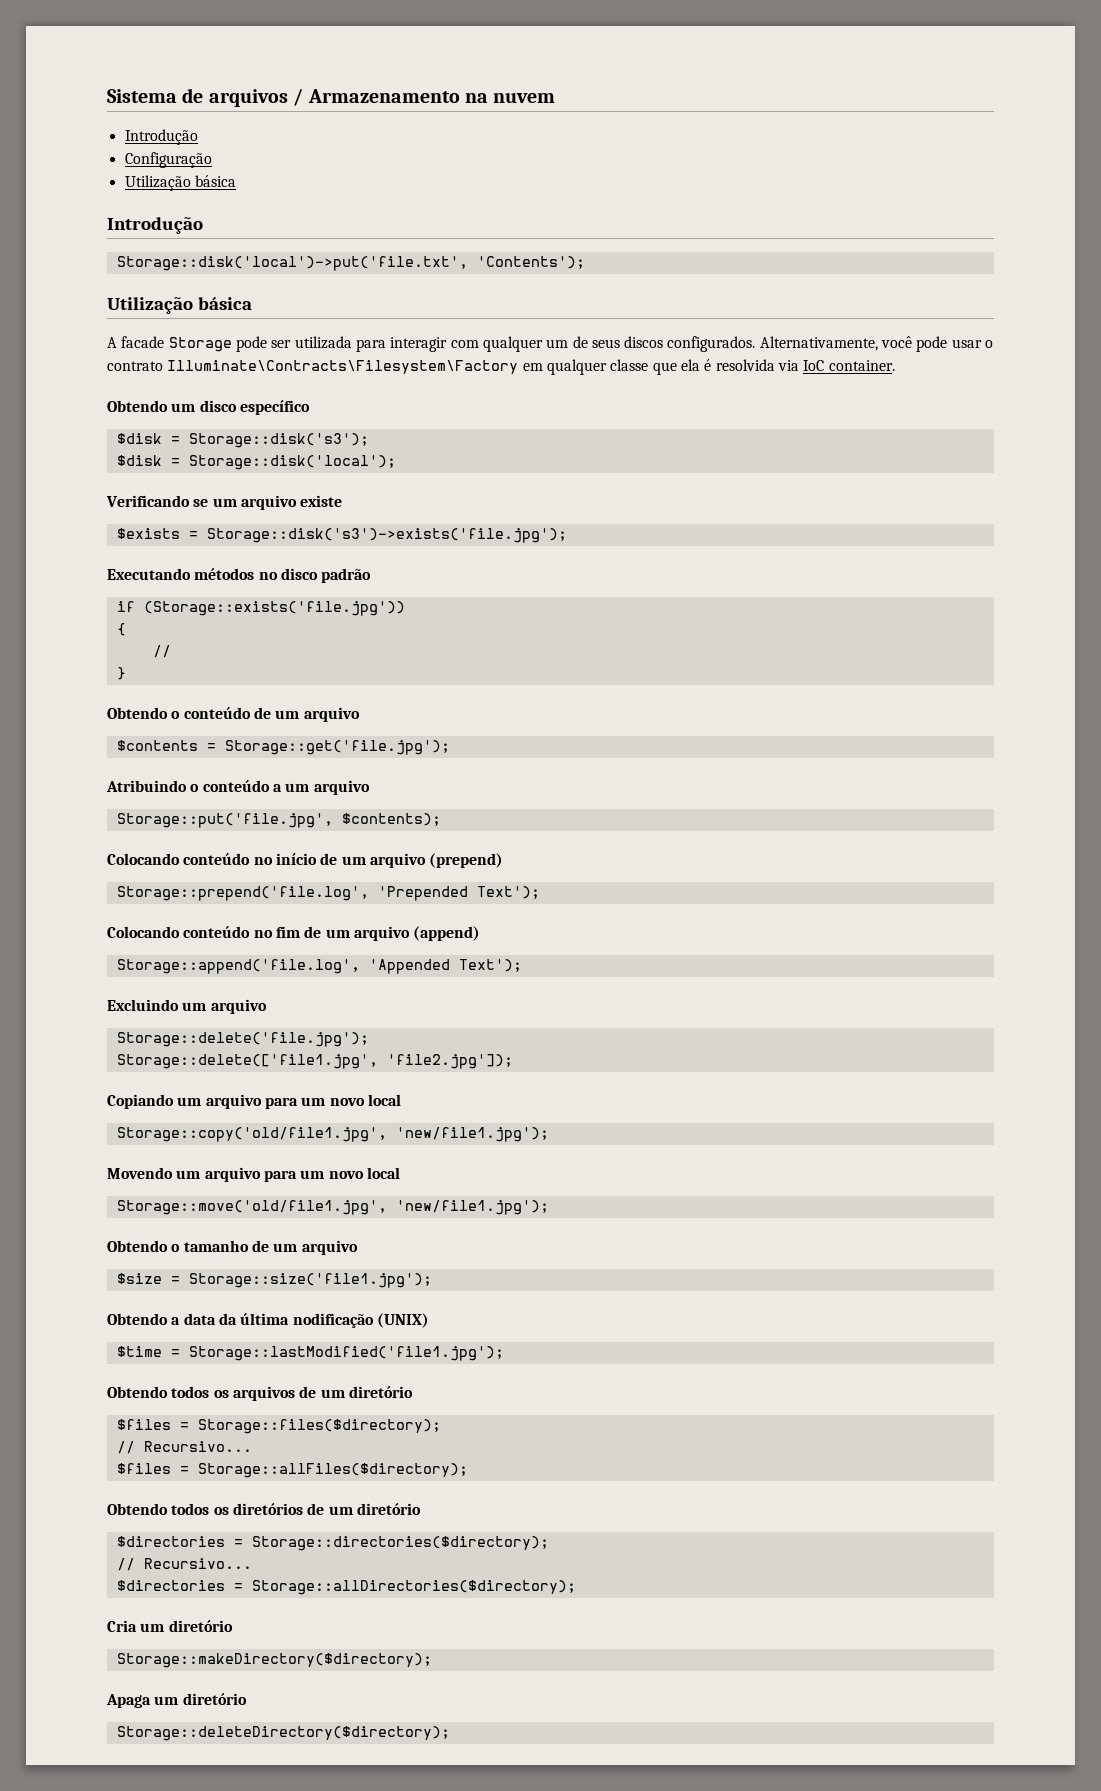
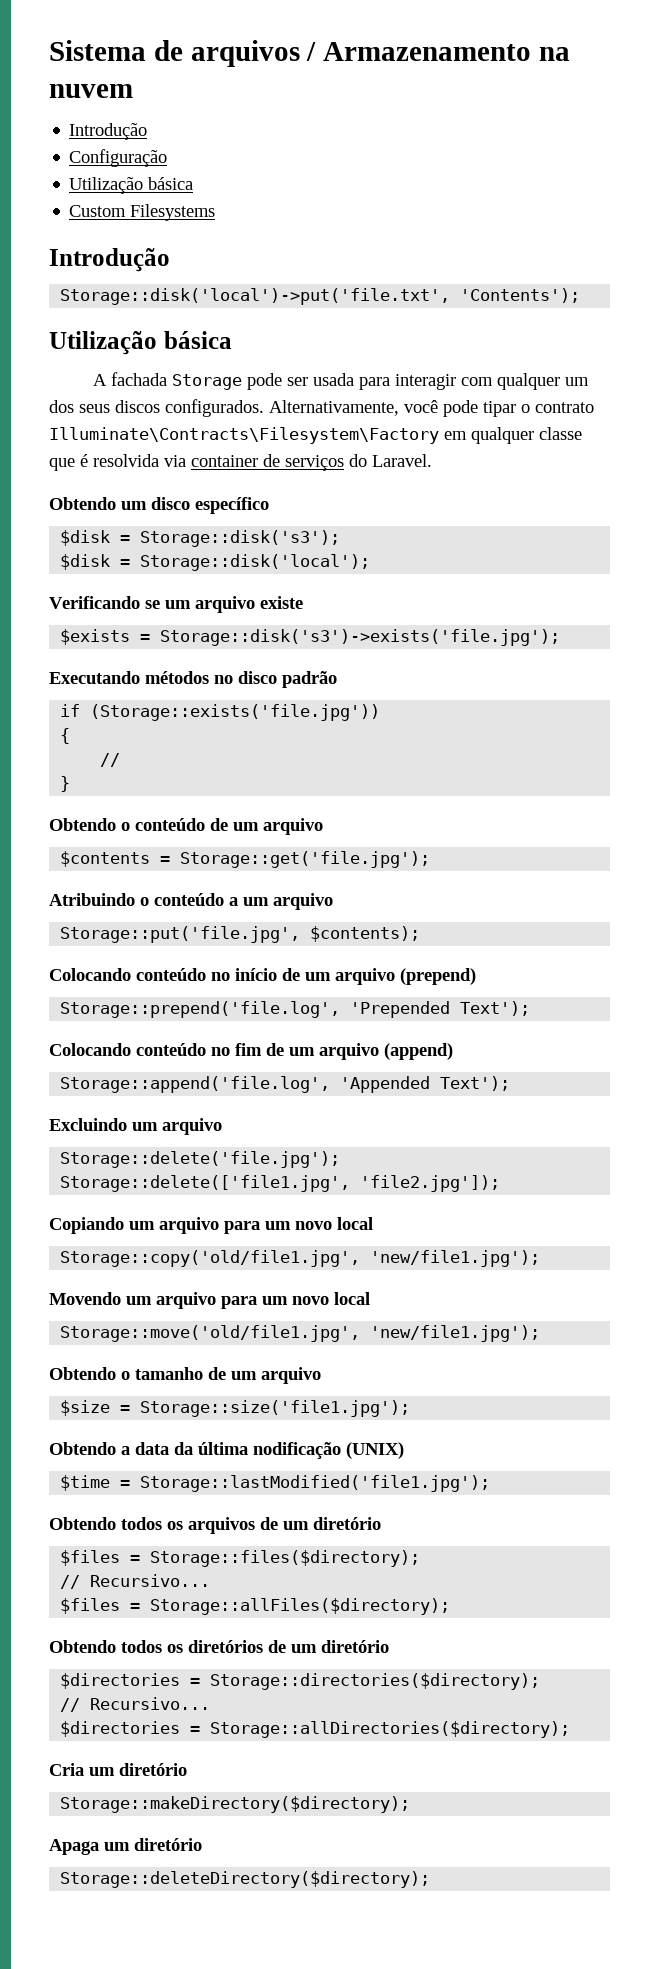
(236, 181) none -> [69,204,216,221] // Custom Filesystems
[121,336,165,348] facade -> [110,372,167,386] fachada
[294,336,352,349] utilizada -> [312,373,354,386] usada
[572,336,588,348] de -> [49,400,74,413] dos
[951,339,982,348] usar -> [483,401,516,417] tipar
[680,359,700,371] ela -> (75, 464) none
[803,360,895,371] IoC container. -> [191,454,432,471] container de serviços do Laravel.

